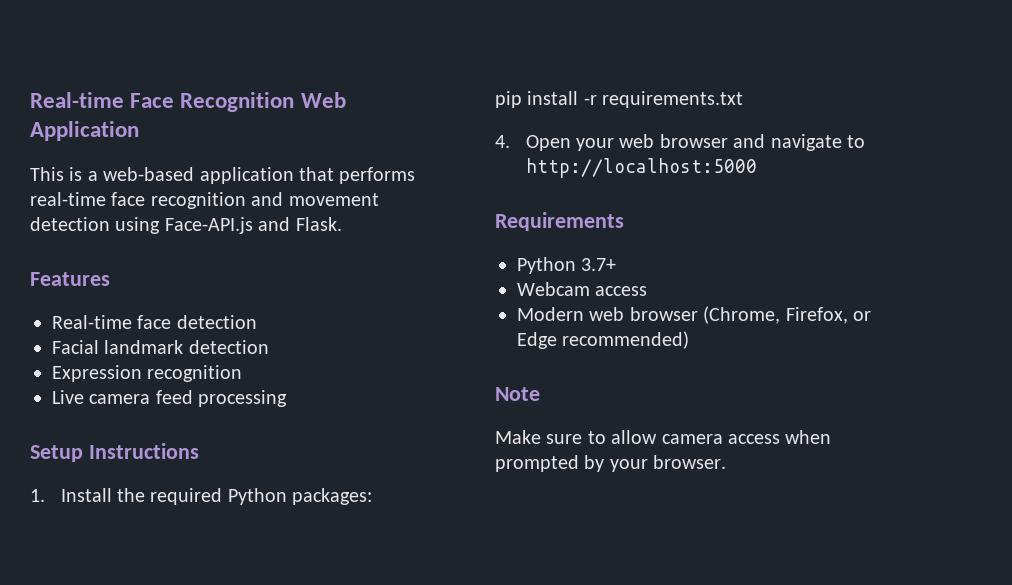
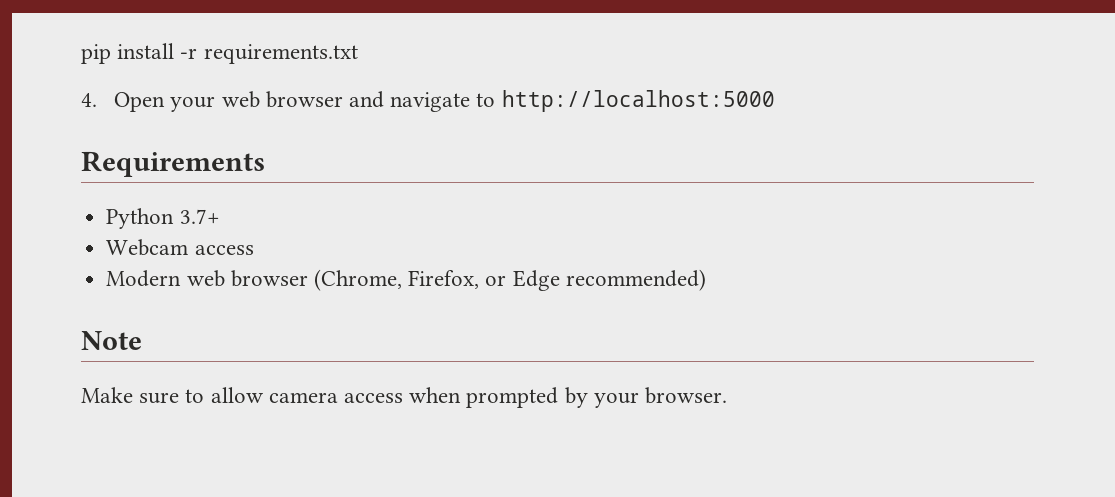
[30,92,346,112] [30,121,139,141] [30,167,416,184] [30,192,379,209] [30,217,342,234] [30,272,110,286] [52,315,257,329] [52,340,269,354] [52,365,243,382] [52,390,288,407] [30,443,199,462] [30,488,373,505] Real-time Face Recognition Web Application // This is a web-based application that performs real-time face recognition and movement detection using Face-API.js and Flask. // Features // Real-time face detection // Facial landmark detection // Expression recognition // Live camera feed processing // Setup Instructions // 1. Install the required Python packages: // -> (81, 54) none

